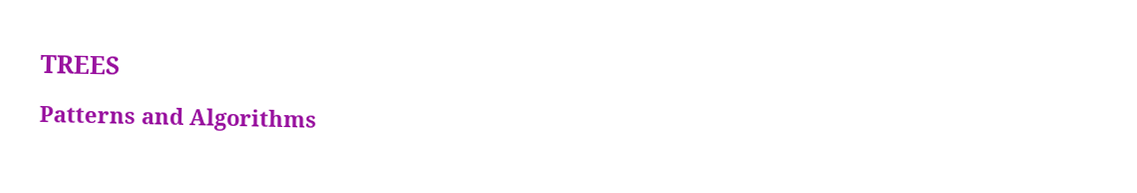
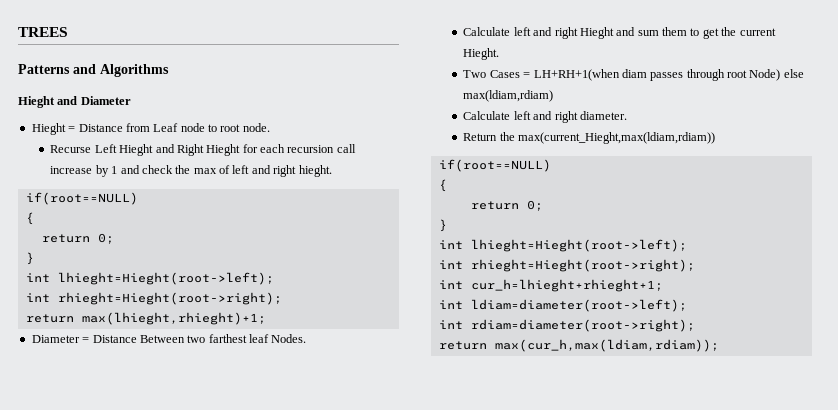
(317, 120) none -> [18,96,131,108] [31,123,270,135] [50,144,356,156] [50,165,332,177] [25,192,138,205] [25,212,34,225] [41,233,114,244] [25,252,34,265] [25,272,274,285] [25,292,282,305] [25,312,266,325] [31,334,307,343] [463,27,776,39] [463,48,500,60] [463,69,804,81] [463,90,554,102] [463,111,627,123] [463,132,716,144] [438,159,551,172] [438,179,447,192] [470,200,543,211] [438,219,447,232] [438,239,687,252] [438,259,695,272] [438,279,663,292] [438,299,687,312] [438,319,695,332] [438,339,719,352] // Hieght and Diameter // Hieght = Distance from Leaf node to root node. // Recurse Left Hieght and Right Hieght for each recursion call increase by 1 and check the max of left and right hieght. // if(root==NULL) // { // return 0; // } // int lhieght=Hieght(root->left); // int rhieght=Hieght(root->right); // return max(lhieght,rhieght)+1; // Diameter = Distance Between two farthest leaf Nodes. // Calculate left and right Hieght and sum them to get the current Hieght. // Two Cases = LH+RH+1(when diam passes through root Node) else max(ldiam,rdiam) // Calculate left and right diameter. // Return the max(current_Hieght,max(ldiam,rdiam)) // if(root==NULL) // { // return 0; // } // int lhieght=Hieght(root->left); // int rhieght=Hieght(root->right); // int cur_h=lhieght+rhieght+1; // int ldiam=diameter(root->left); // int rdiam=diameter(root->right); // return max(cur_h,max(ldiam,rdiam));

